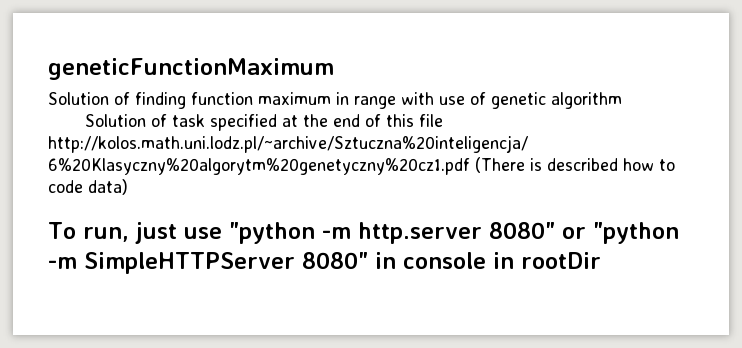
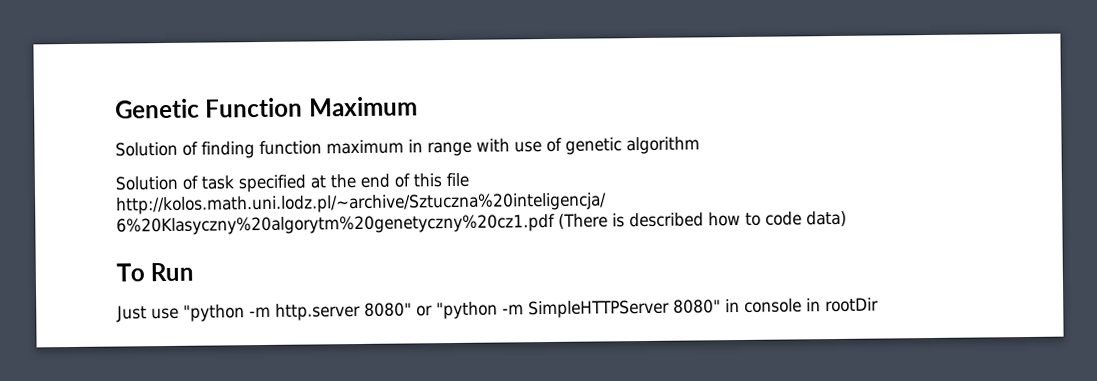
[48,58,334,80] geneticFunctionMaximum -> [115,96,418,119] Genetic Function Maximum
[82,222,177,244] run, just -> [150,262,195,282] [116,305,147,323] Run // Just

